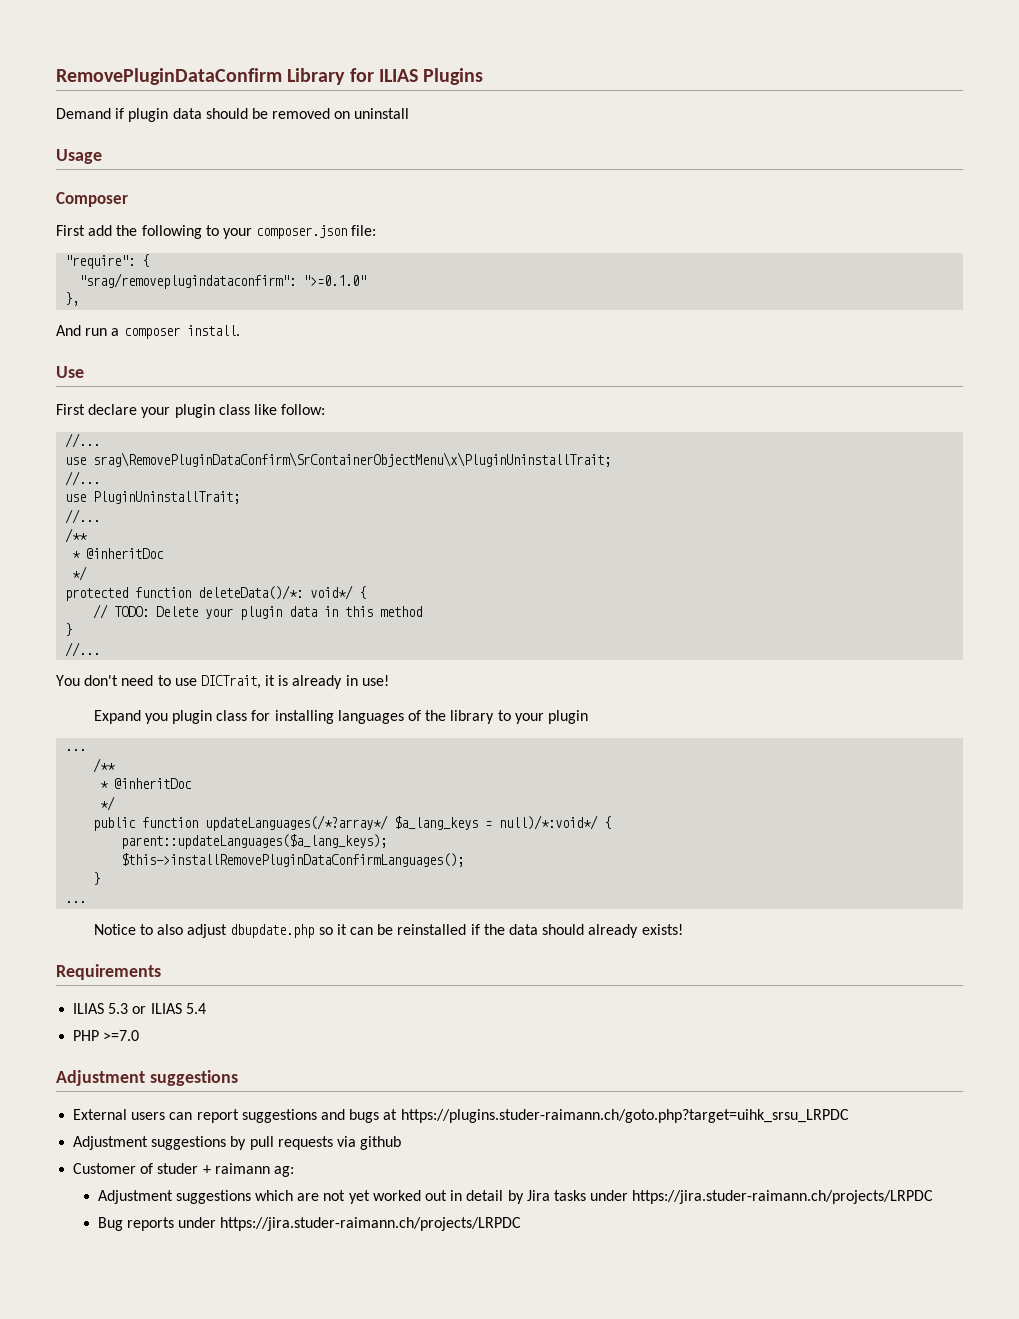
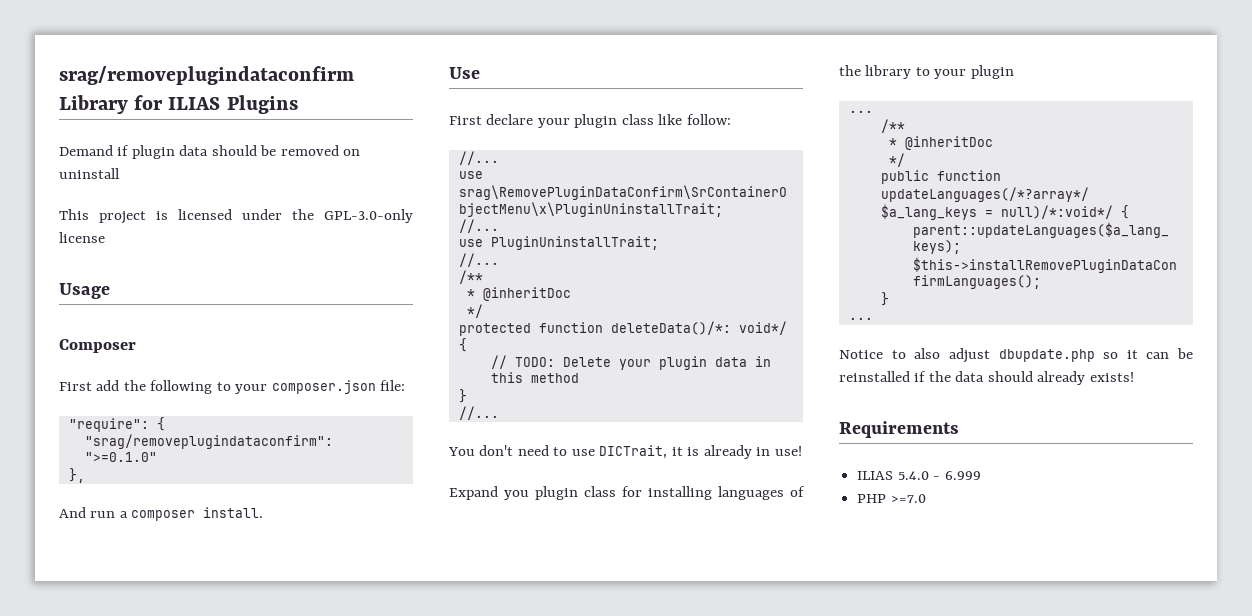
[56,68,282,85] RemovePluginDataConfirm -> [59,66,354,85] srag/removeplugindataconfirm
(410, 113) none -> [59,209,413,224] [59,232,105,243] // This project is licensed under the GPL-3.0-only license
[108,1003,206,1014] [73,1030,140,1041] [56,1070,238,1086] [73,1109,849,1123] [73,1136,402,1150] [73,1163,294,1177] [97,1190,934,1204] [97,1217,522,1231] 5.3 or ILIAS 5.4 // PHP >=7.0 // Adjustment suggestions // External users can report suggestions and bugs at https://plugins.studer-raimann.ch/goto.php?target=uihk_srsu_LRPDC // Adjustment suggestions by pull requests via github // Customer of studer + raimann ag: // Adjustment suggestions which are not yet worked out in detail by Jira tasks under https://jira.studer-raimann.ch/projects/LRPDC // Bug reports under https://jira.studer-raimann.ch/projects/LRPDC -> [897,471,981,480] [857,494,926,503] 5.4.0 - 6.999 // PHP >=7.0

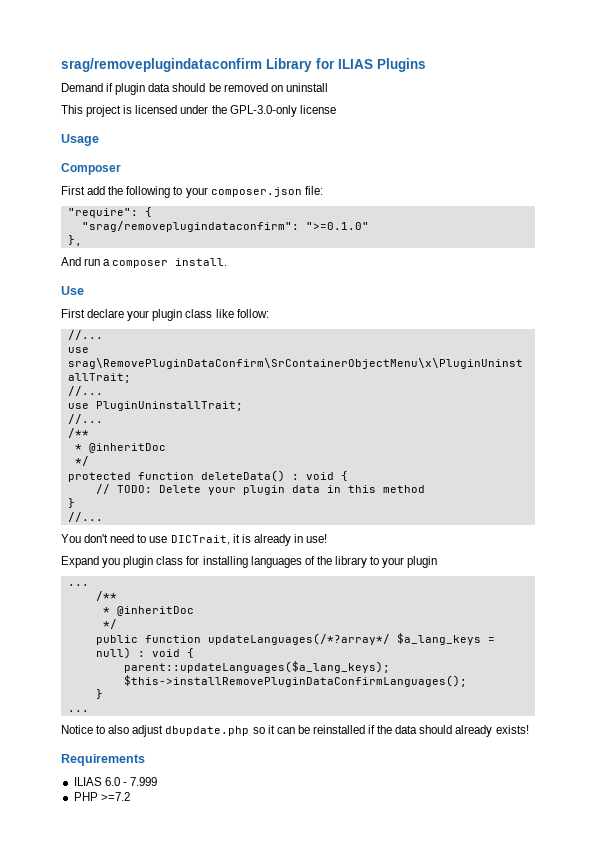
[610,321,787,335] deleteData()/*: void*/ -> [200,470,334,482] deleteData() : void
[1000,205,1113,219] null)/*:void*/ -> [95,647,180,659] null) : void
[897,471,981,480] 5.4.0 - 6.999 -> [104,777,157,786] 6.0 - 7.999
[890,494,926,503] >=7.0 -> [100,792,130,801] >=7.2

